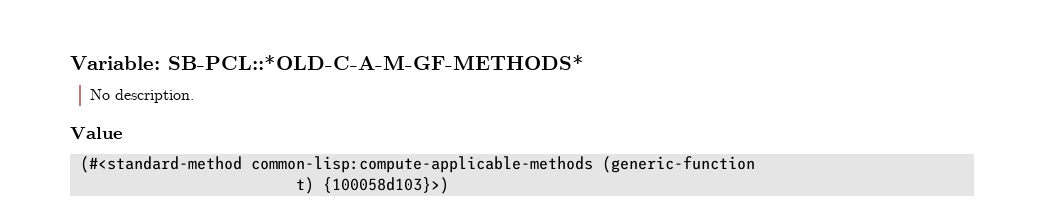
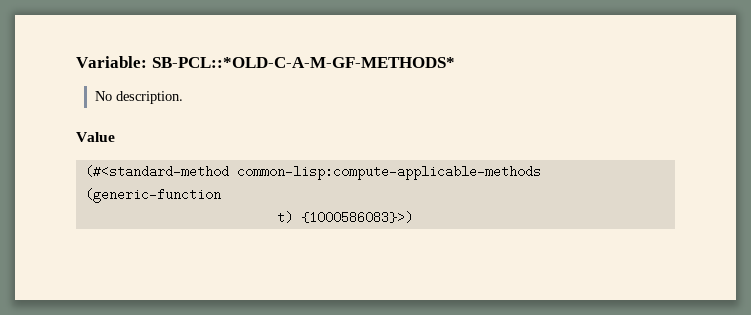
[322,177,449,194] {100058d103}>) -> [300,211,413,224] {1000586083}>)

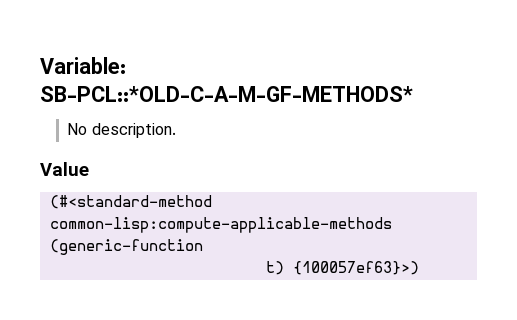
[300,211,413,224] {1000586083}>) -> [292,261,419,275] {100057ef63}>)

